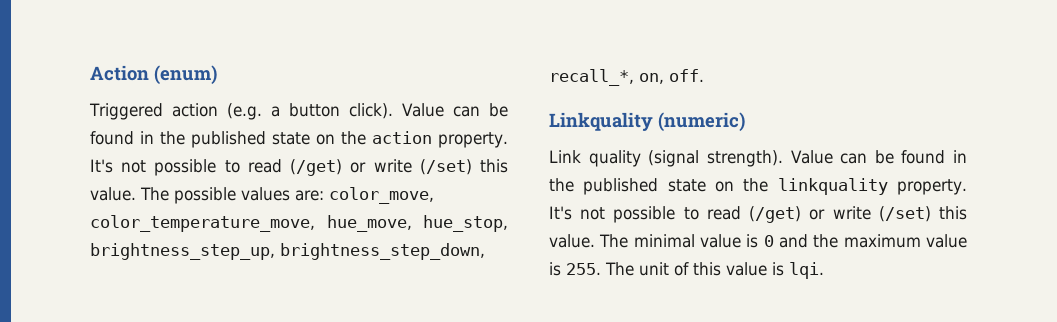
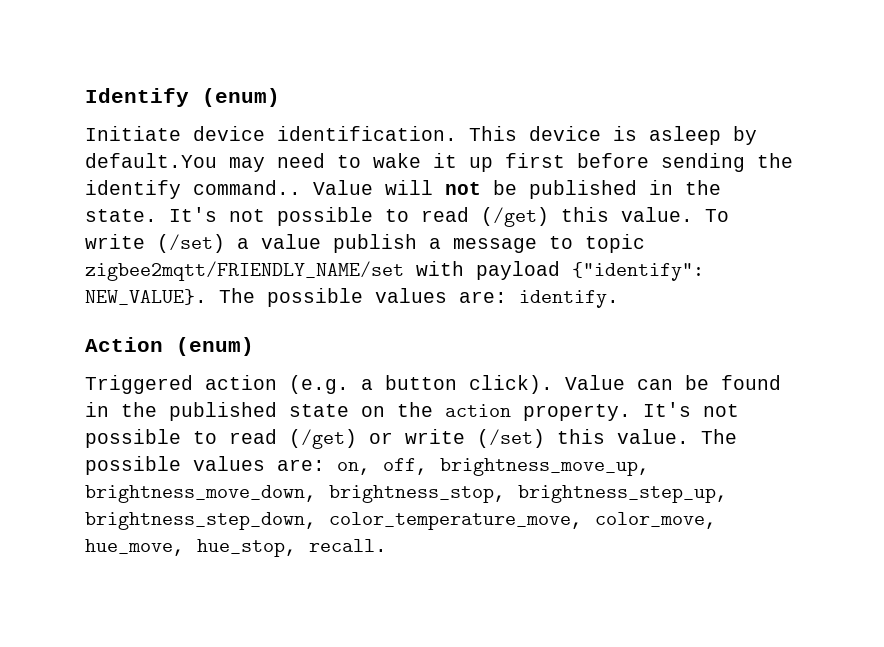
(90, 73) none -> [85,88,280,107] [85,126,757,145] [85,153,793,172] [85,180,721,199] [85,207,729,227] [85,234,645,253] [85,261,704,281] [85,288,619,308] Identify (enum) // Initiate device identification. This device is asleep by default.You may need to wake it up first before sending the identify command.. Value will not be published in the state. It's not possible to read (/get) this value. To write (/set) a value publish a message to topic zigbee2mqtt/FRIENDLY_NAME/set with payload {"identify": NEW_VALUE}. The possible values are: identify. //
[329,187,434,204] [90,215,508,232] [90,243,485,260] [549,69,704,86] [549,112,745,132] [549,150,967,167] [549,178,968,195] [549,206,967,223] [549,234,967,248] [549,262,824,279] color_move, color_temperature_move, hue_move, hue_stop, brightness_step_up, brightness_step_down, recall_*, on, off. // Linkquality (numeric) // Link quality (signal strength). Value can be found in the published state on the linkquality property. It's not possible to read (/get) or write (/set) this value. The minimal value is 0 and the maximum value is 255. The unit of this value is lqi. -> [337,458,650,476] [85,485,728,503] [85,512,717,530] [85,539,387,557] on, off, brightness_move_up, brightness_move_down, brightness_stop, brightness_step_up, brightness_step_down, color_temperature_move, color_move, hue_move, hue_stop, recall.

